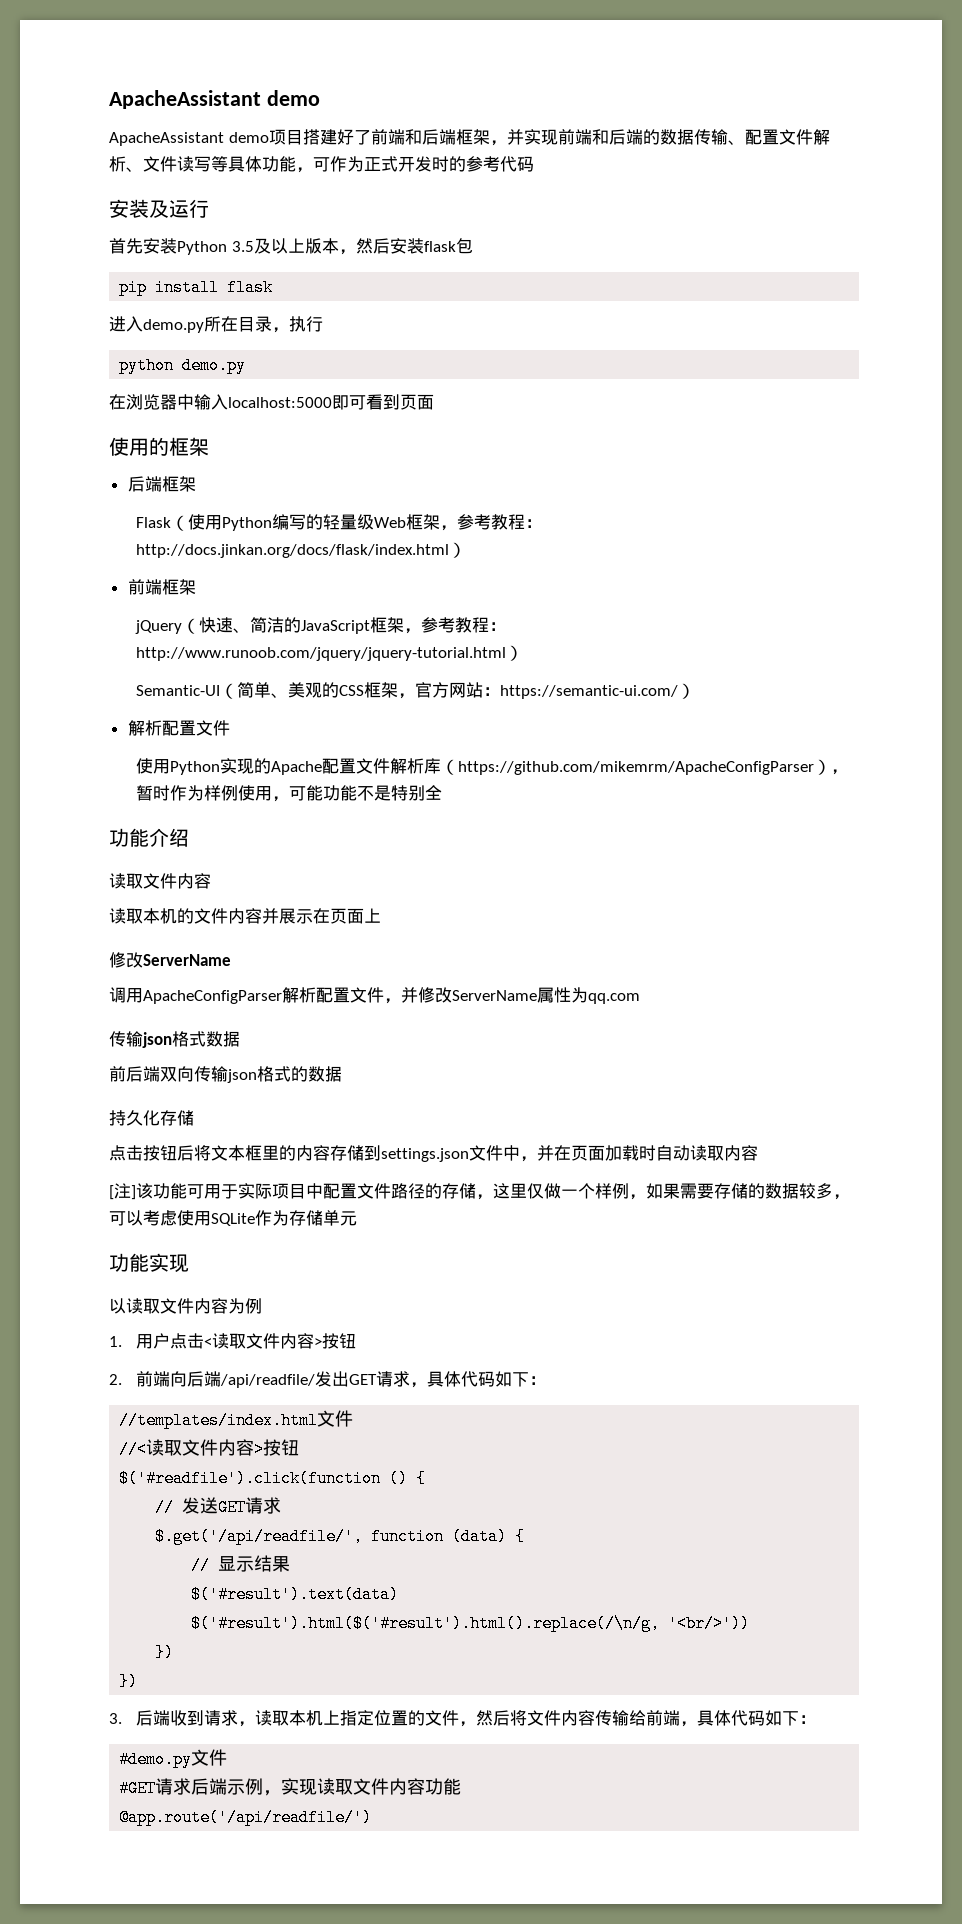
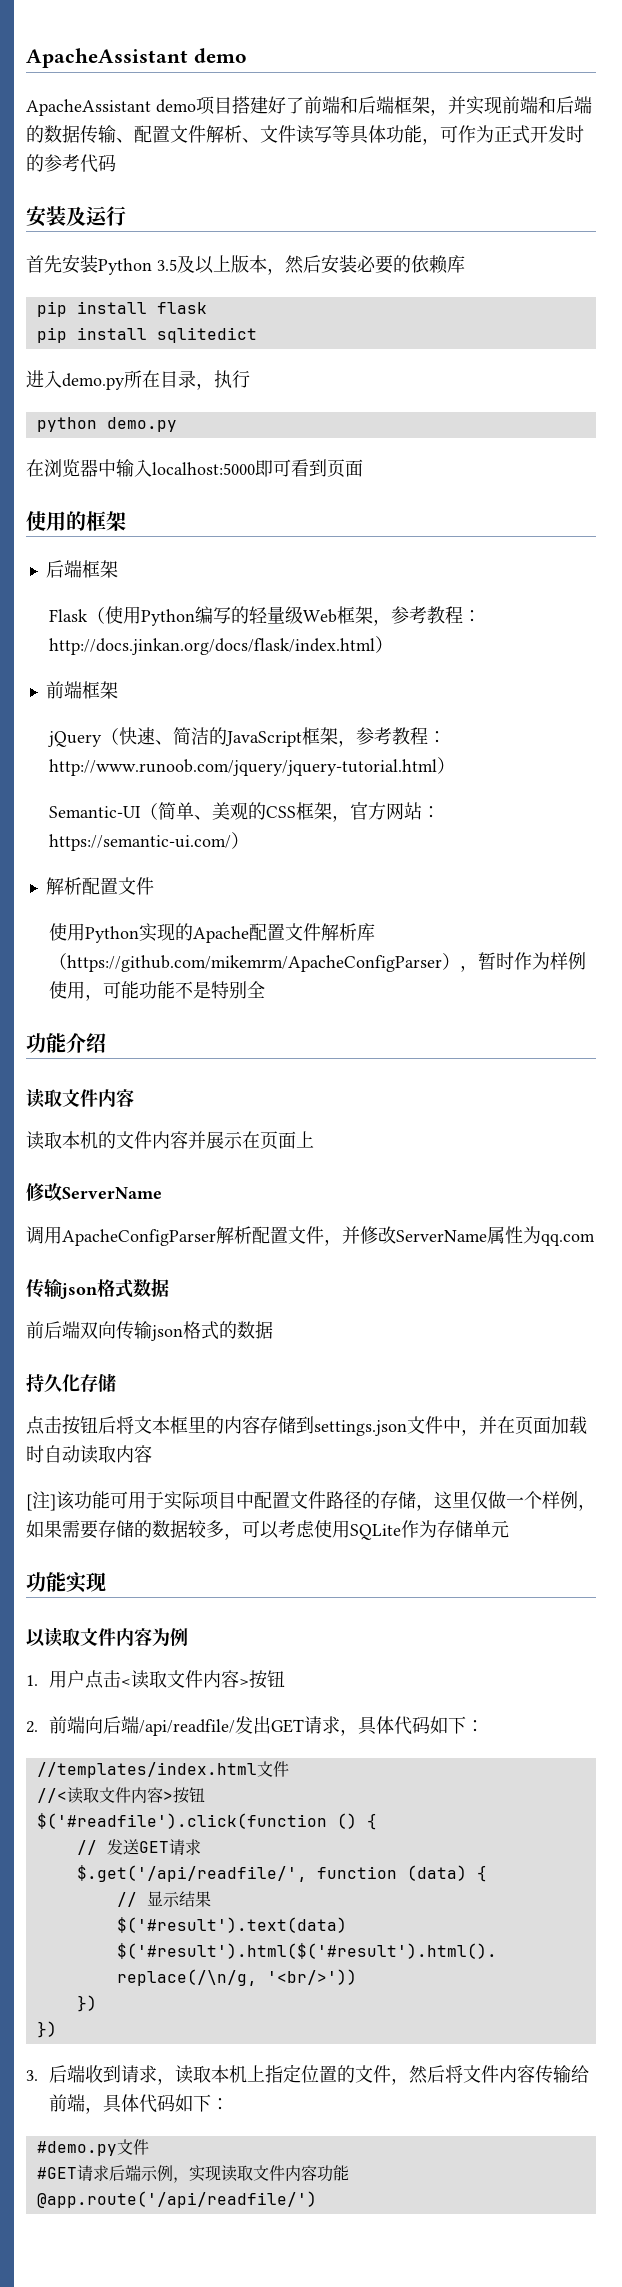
[423,238,473,254] flask包 -> [357,255,465,274] 必要的依赖库
(274, 287) none -> [36,327,257,343] // pip install sqlitedict

